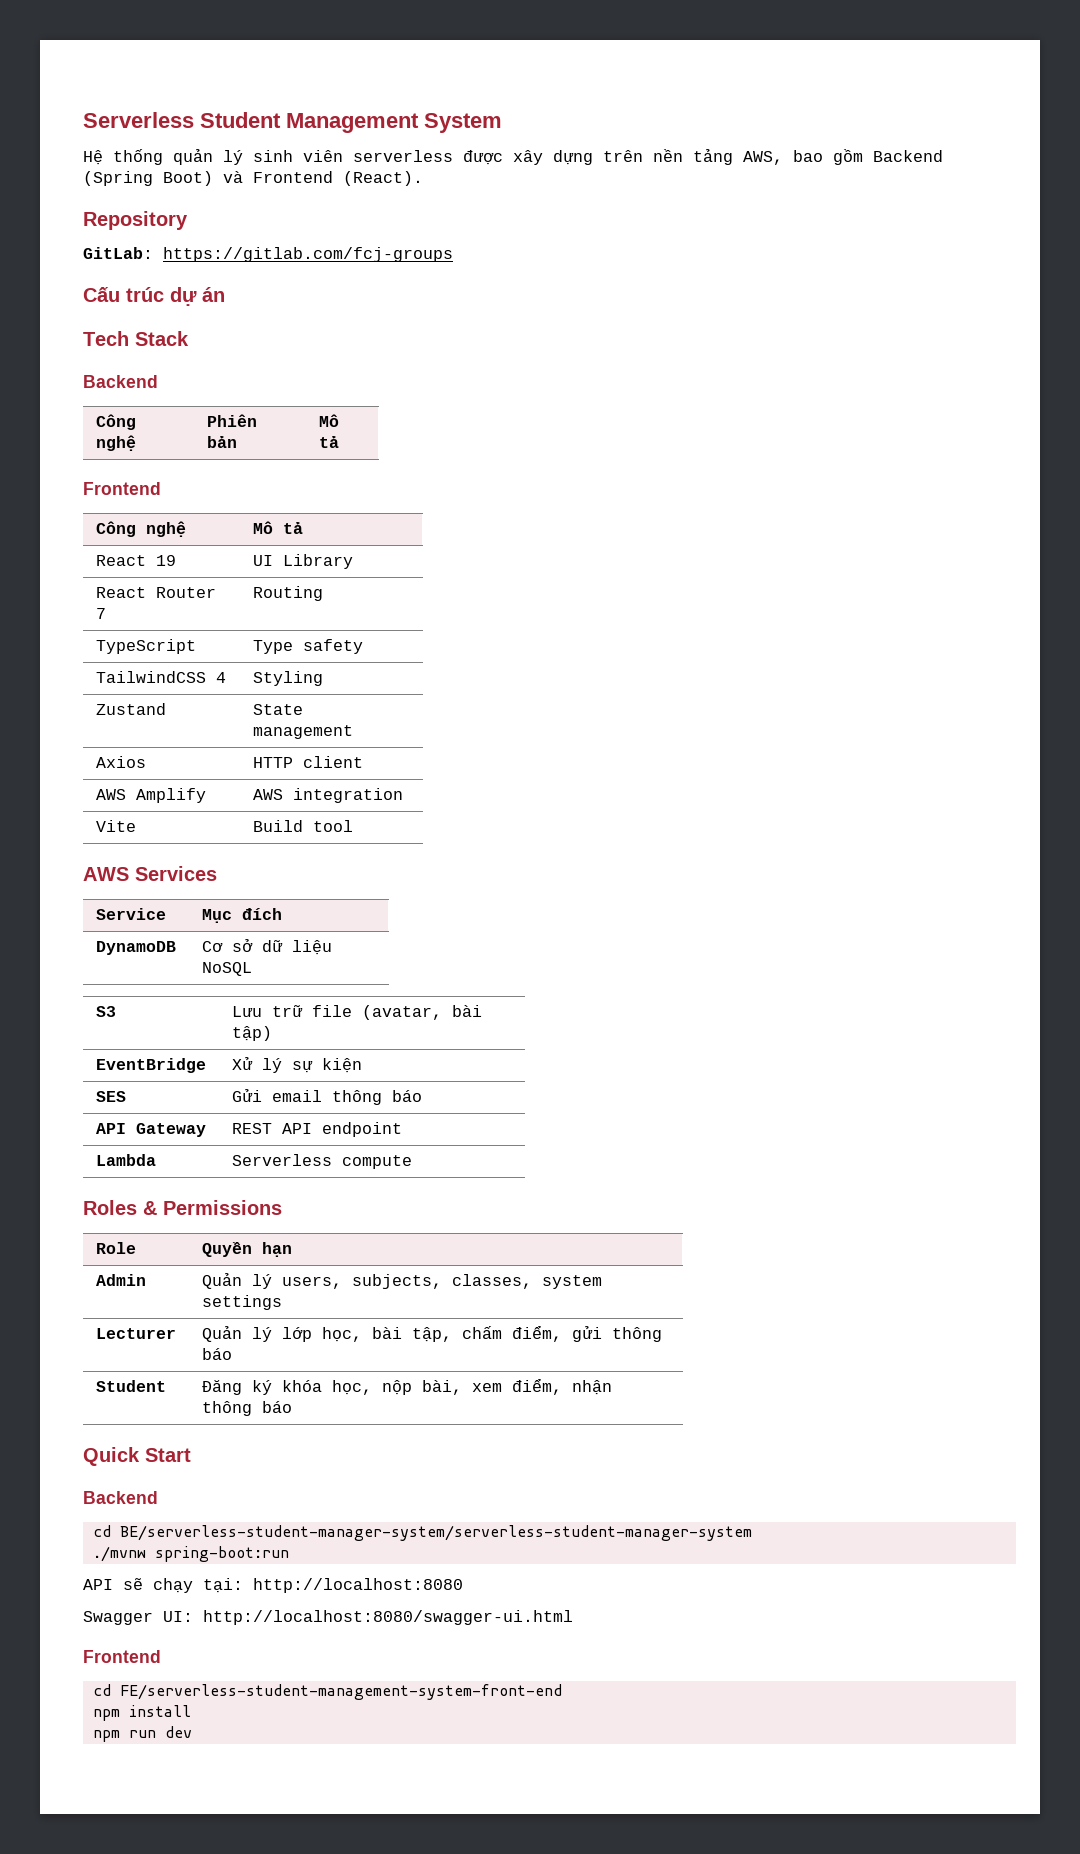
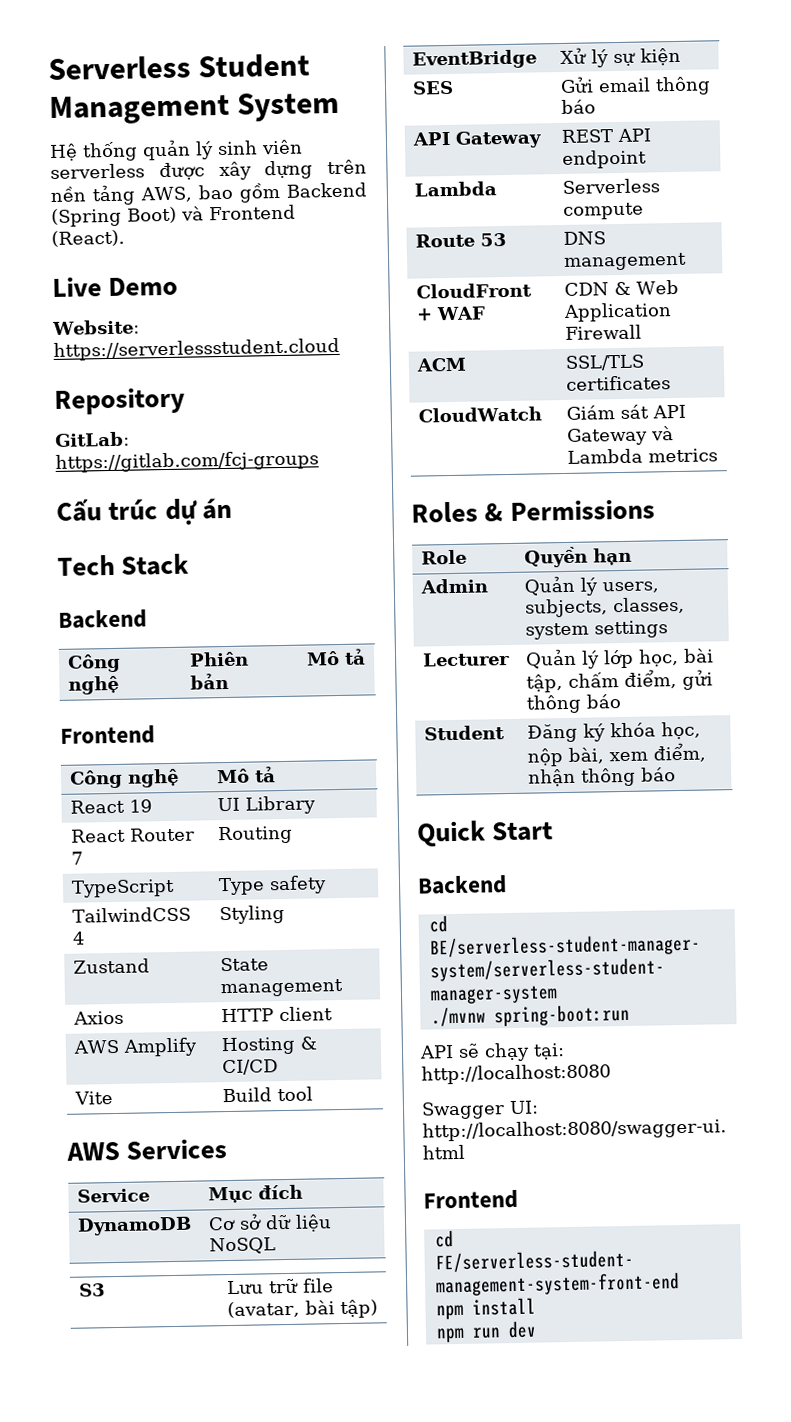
(423, 178) none -> [52,276,179,297] [52,319,140,335] [53,337,340,361] // Live Demo // Website: https://serverlessstudent.cloud
[252,788,403,803] AWS integration -> [220,1036,317,1056] [221,1059,278,1076] Hosting & CI/CD
(412, 1162) none -> [414,232,507,248] [562,231,606,245] [562,252,687,271] [415,282,532,299] [415,306,486,321] [563,279,679,296] [562,302,672,322] [564,324,642,340] [415,357,467,372] [564,354,645,371] [565,375,671,391] [417,406,542,423] [565,404,686,420] [566,426,674,446] [566,448,718,464] // Route 53 | DNS management // CloudFront + WAF | CDN & Web Application Firewall // ACM | SSL/TLS certificates // CloudWatch | Giám sát API Gateway và Lambda metrics

